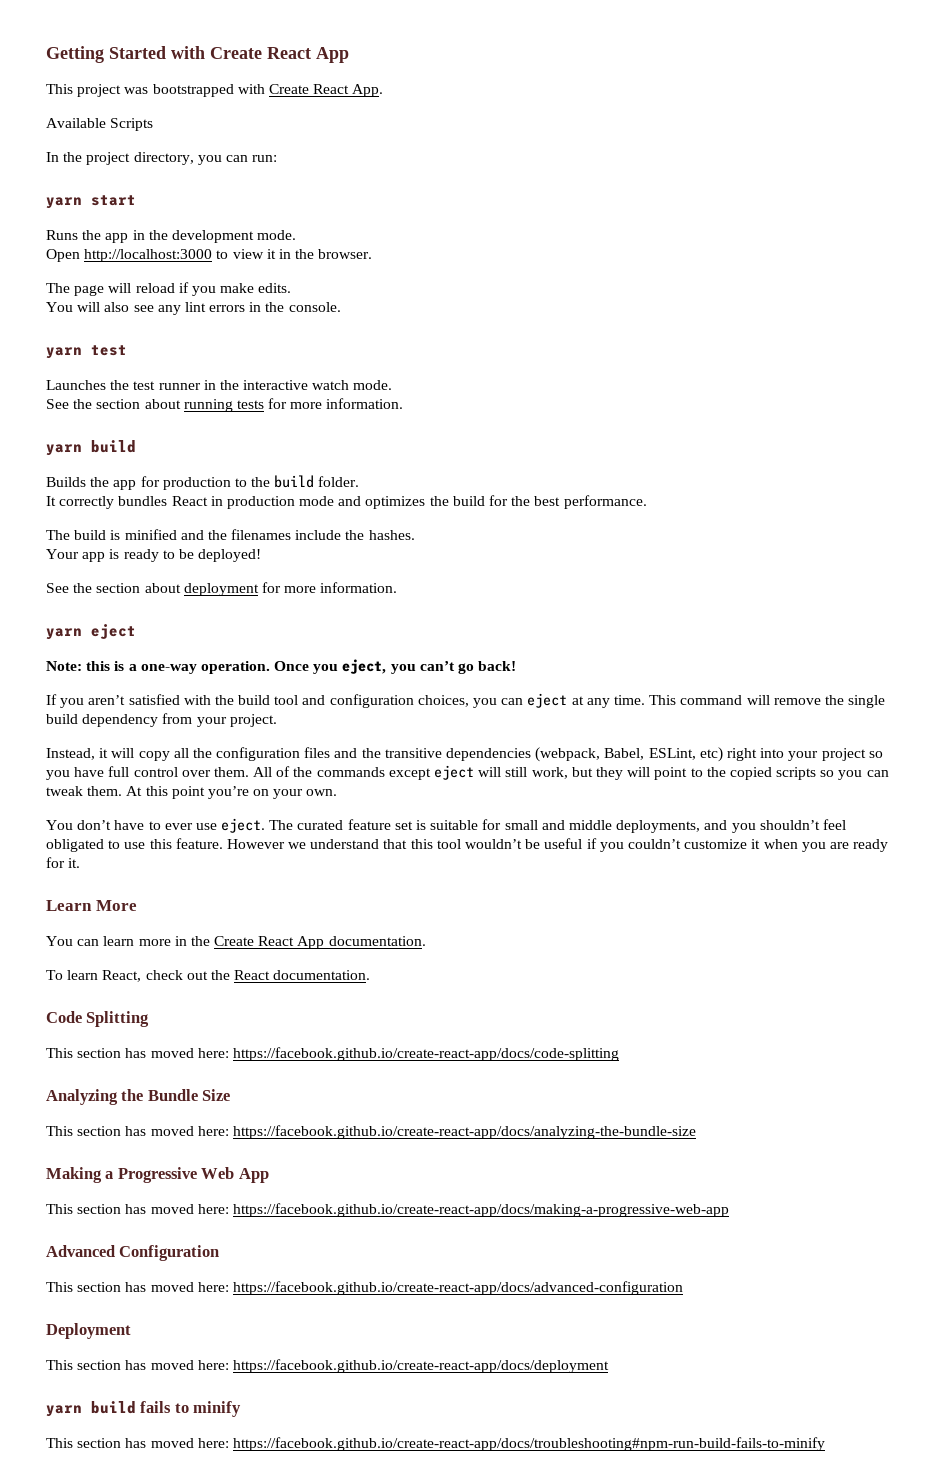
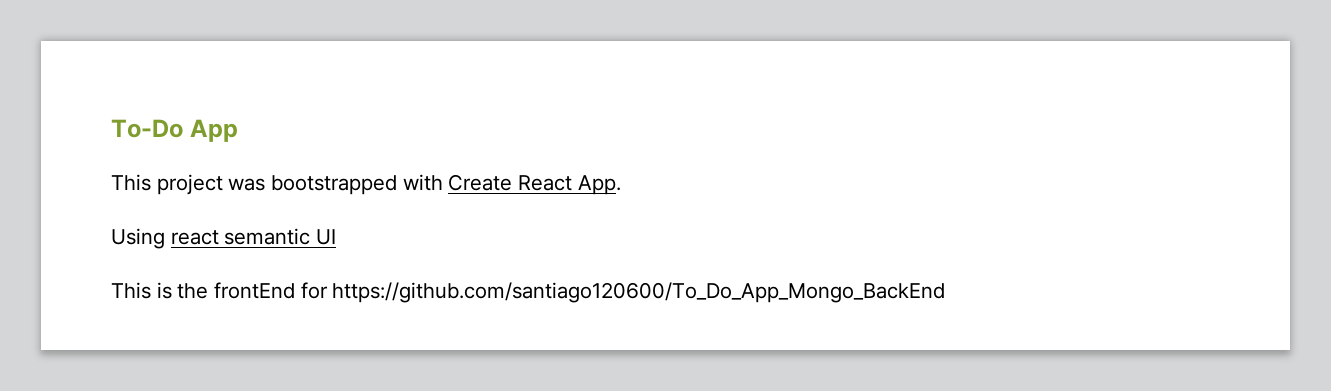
[46,46,311,63] Getting Started with Create React -> [111,119,183,138] To-Do
[46,118,154,131] [46,152,278,165] [46,195,136,209] [46,230,297,243] [46,249,373,262] [46,282,292,296] [46,302,341,315] [46,345,127,359] [46,380,393,390] [46,398,404,412] [46,440,136,456] [46,475,360,490] [46,495,647,509] [46,529,415,540] [46,549,262,562] [46,582,398,596] [46,624,136,640] [46,659,517,674] [46,693,886,708] [46,713,277,727] [46,747,883,762] [46,765,889,780] [46,786,338,799] [46,818,846,833] [46,838,889,852] [46,857,81,868] [46,900,137,911] [46,936,426,949] [46,970,371,982] [46,1011,150,1027] [46,1047,619,1061] [46,1089,231,1105] [46,1125,696,1139] [46,1167,269,1183] [46,1203,729,1217] [46,1245,220,1261] [46,1281,683,1295] [46,1323,131,1339] [46,1359,609,1373] [46,1401,242,1417] [46,1437,825,1451] Available Scripts // In the project directory, you can run: // yarn start // Runs the app in the development mode. // Open http://localhost:3000 to view it in the browser. // The page will reload if you make edits. // You will also see any lint errors in the console. // yarn test // Launches the test runner in the interactive watch mode. // See the section about running tests for more information. // yarn build // Builds the app for production to the build folder. // It correctly bundles React in production mode and optimizes the build for the best performance. // The build is minified and the filenames include the hashes. // Your app is ready to be deployed! // See the section about deployment for more information. // yarn eject // Note: this is a one-way operation. Once you eject, you can’t go back! // If you aren’t satisfied with the build tool and configuration choices, you can eject at any time. This command will remove the single build dependency from your project. // Instead, it will copy all the configuration files and the transitive dependencies (webpack, Babel, ESLint, etc) right into your project so you have full control over them. All of the commands except eject will still work, but they will point to the copied scripts so you can tweak them. At this point you’re on your own. // You don’t have to ever use eject. The curated feature set is suitable for small and middle deployments, and you shouldn’t feel obligated to use this feature. However we understand that this tool wouldn’t be useful if you couldn’t customize it when you are ready for it. // Learn More // You can learn more in the Create React App documentation. // To learn React, check out the React documentation. // Code Splitting // This section has moved here: https://facebook.github.io/create-react-app/docs/code-splitting // Analyzing the Bundle Size // This section has moved here: https://facebook.github.io/create-react-app/docs/analyzing-the-bundle-size // Making a Progressive Web App // This section has moved here: https://facebook.github.io/create-react-app/docs/making-a-progressive-web-app // Advanced Configuration // This section has moved here: https://facebook.github.io/create-react-app/docs/advanced-configuration // Deployment // This section has moved here: https://facebook.github.io/create-react-app/docs/deployment // yarn build fails to minify // This section has moved here: https://facebook.github.io/create-react-app/docs/troubleshooting#npm-run-build-fails-to-minify -> [111,228,337,249] [111,282,946,303] Using react semantic UI // This is the frontEnd for https://github.com/santiago120600/To_Do_App_Mongo_BackEnd

